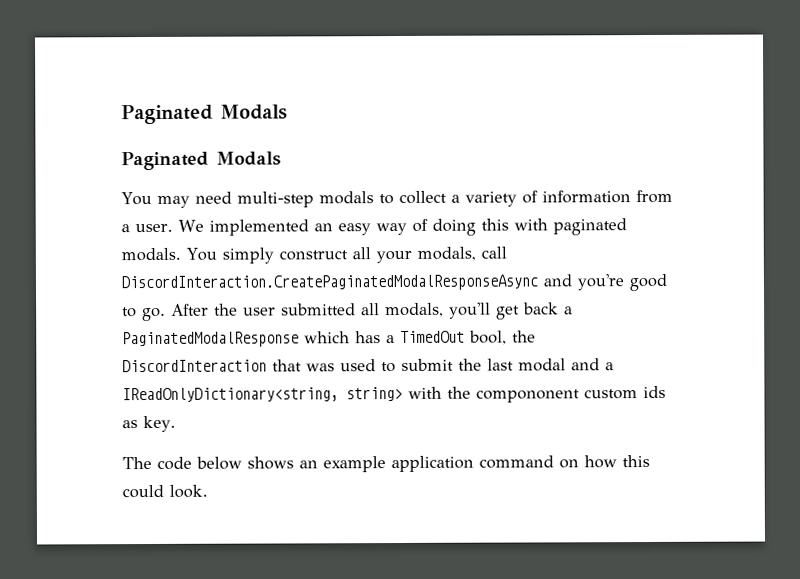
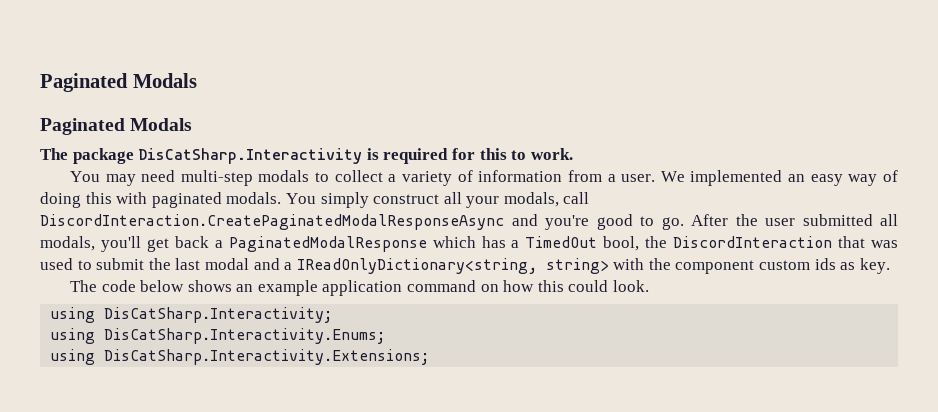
(281, 158) none -> [40,148,573,164] // The package DisCatSharp.Interactivity is required for this to work.
[476,389,580,403] compononent -> [675,260,755,274] component
(208, 491) none -> [50,307,333,323] [50,328,386,344] [50,349,430,365] // using DisCatSharp.Interactivity; // using DisCatSharp.Interactivity.Enums; // using DisCatSharp.Interactivity.Extensions;

